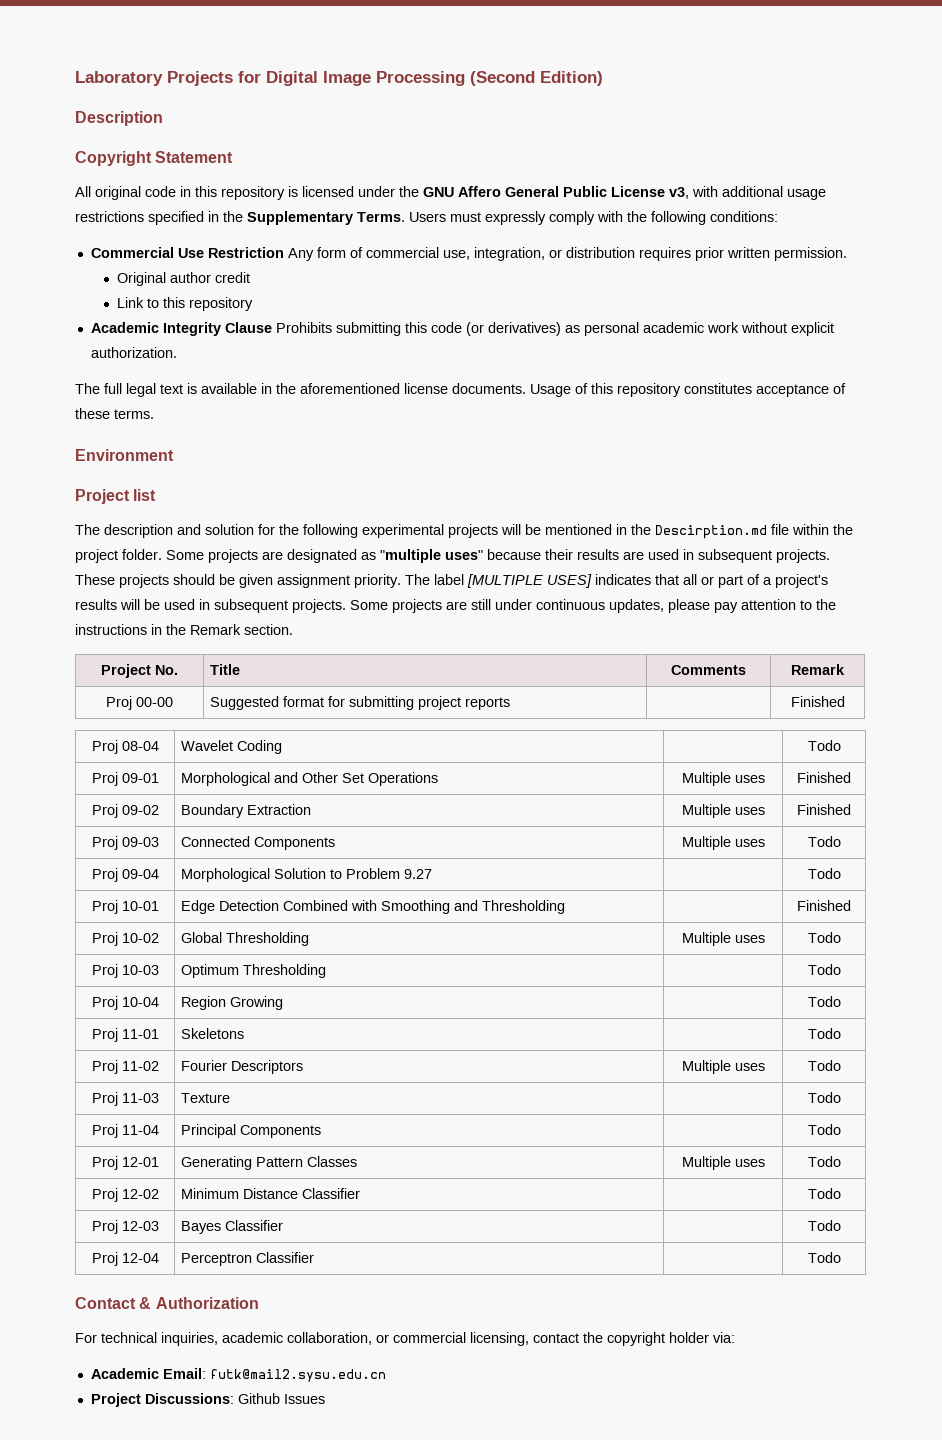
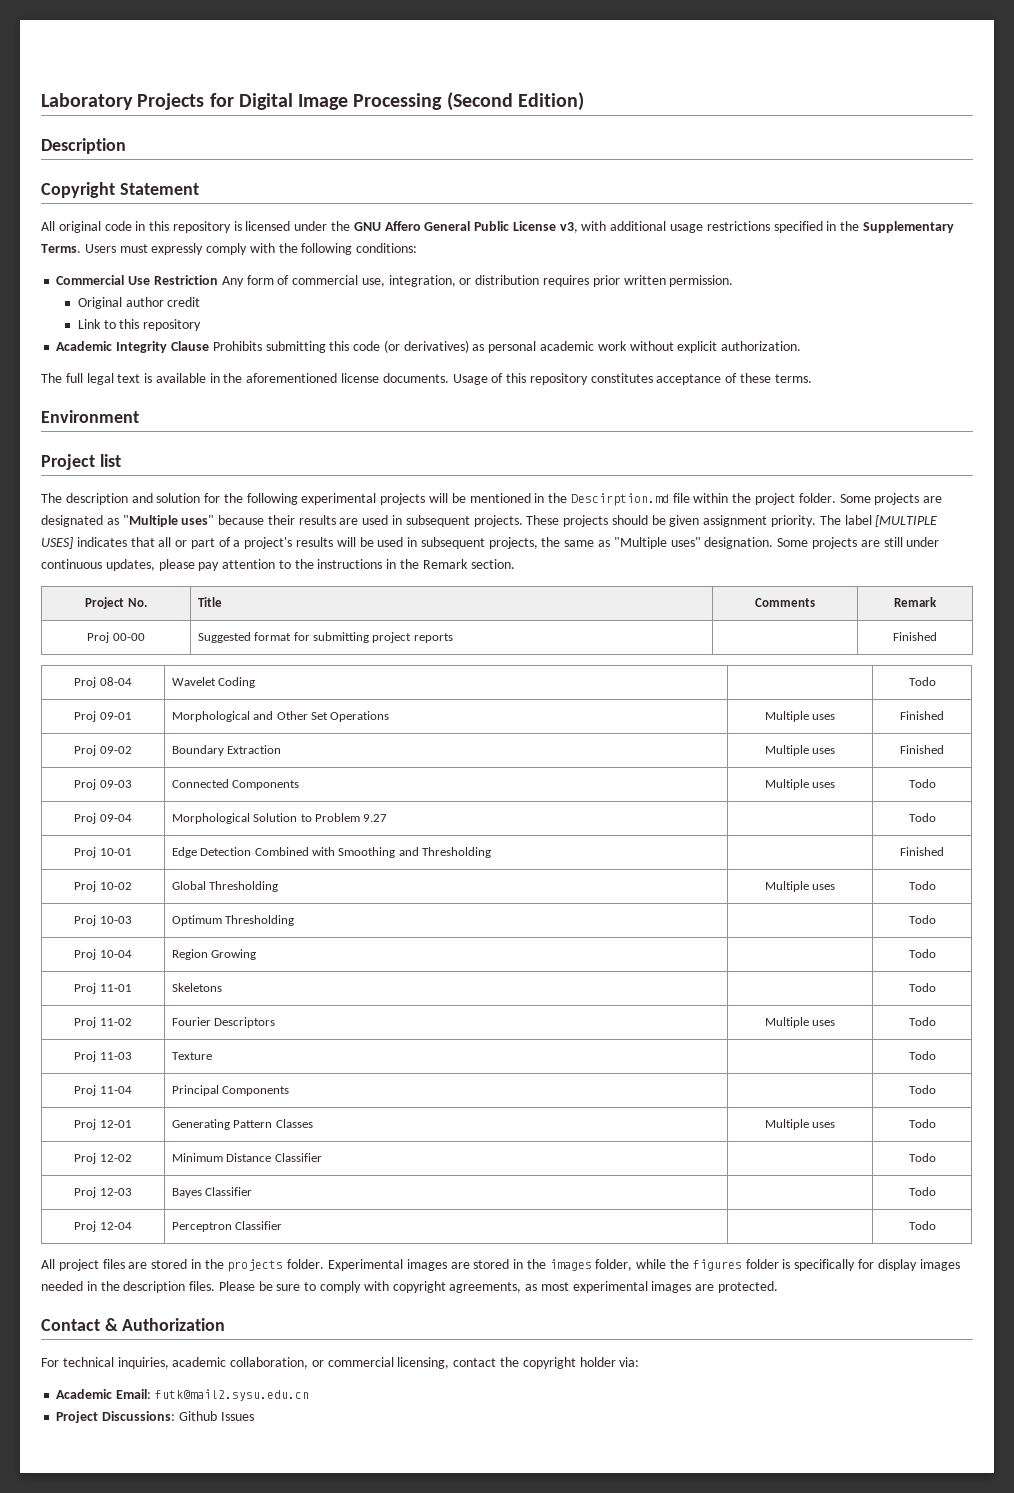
[380,549,441,563] "multiple -> [122,515,178,527] "Multiple
[292,599,346,613] projects. -> [488,537,774,549] projects, the same as "Multiple uses" designation.
(841, 1257) none -> [41,1259,960,1272] [41,1281,779,1293] // All project files are stored in the projects folder. Experimental images are stored in the images folder, while the figures folder is specifically for display images needed in the description files. Please be sure to comply with copyright agreements, as most experimental images are protected.

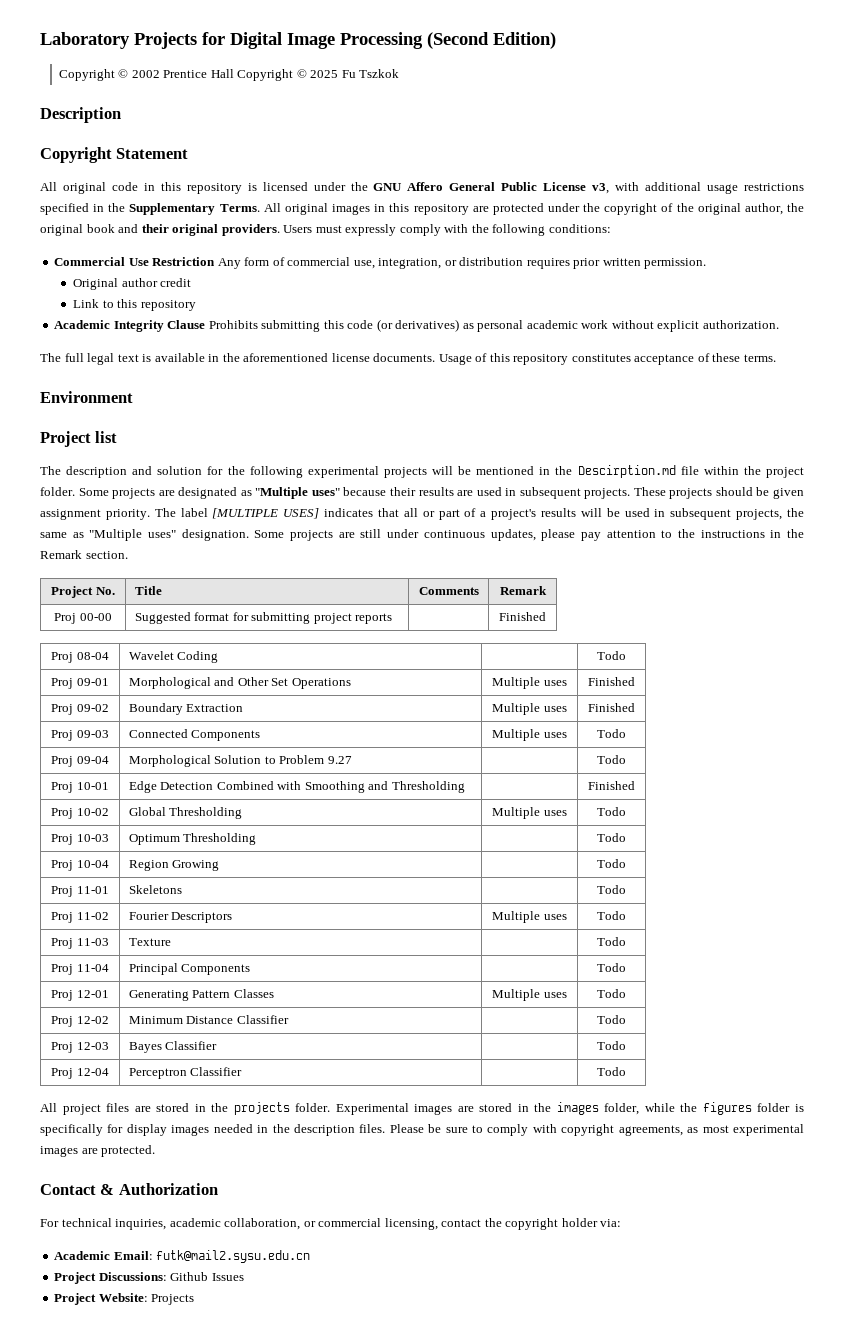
(584, 101) none -> [58,69,400,81] // Copyright © 2002 Prentice Hall Copyright © 2025 Fu Tszkok
(81, 248) none -> [263,203,804,215] [40,224,280,236] All original images in this repository are protected under the copyright of the original author, the original book and their original providers.
(254, 1416) none -> [54,1293,195,1305] // Project Website: Projects

